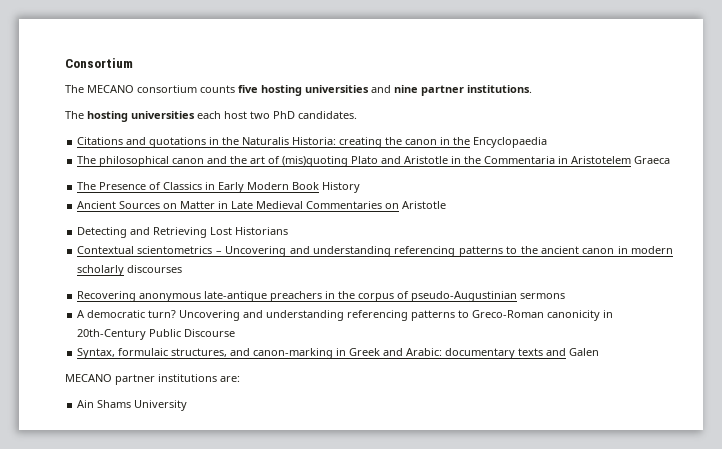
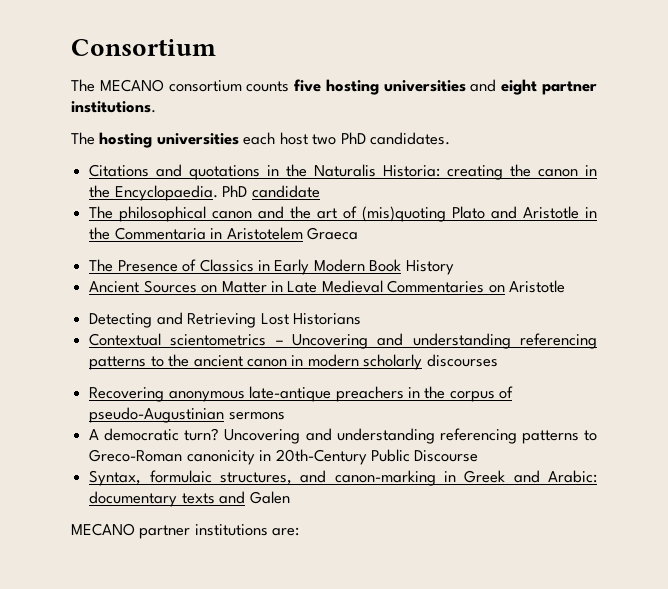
[394,85,418,93] nine -> [501,79,538,95] eight
[473,137,548,148] Encyclopaedia -> [114,185,320,201] Encyclopaedia. PhD candidate
[77,400,188,411] // Ain Shams University -> (300, 531) none

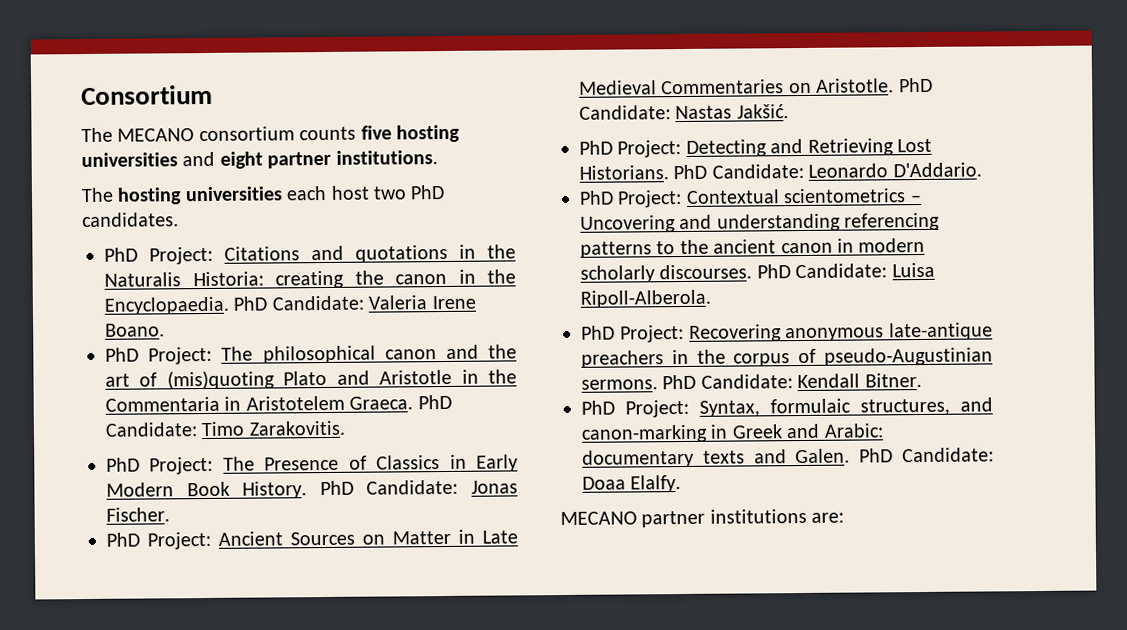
(451, 138) none -> [104,246,213,265] PhD Project:
[251,185,320,198] candidate // -> [271,295,476,311] [105,323,165,337] [105,346,213,365] Candidate: Valeria Irene Boano. // PhD Project:
[306,227,358,240] Graeca // -> [349,394,452,410] [105,420,345,437] [106,456,214,475] Graeca. PhD Candidate: Timo Zarakovitis. // PhD Project:
[405,260,454,275] History // -> [242,479,518,499] [106,507,170,522] [106,531,211,550] History. PhD Candidate: Jonas Fischer. // PhD Project:
[509,280,566,293] [89,312,361,328] Aristotle // Detecting and Retrieving Lost Historians // -> [816,77,933,93] [579,104,789,120] [579,138,932,158] [579,162,982,180] [579,190,683,208] Aristotle. PhD Candidate: Nastas Jakšić. // PhD Project: Detecting and Retrieving Lost Historians. PhD Candidate: Leonardo D'Addario. // PhD Project:
[426,354,498,367] discourses // -> [659,262,935,280] [580,289,711,308] [581,324,684,343] discourses. PhD Candidate: Luisa Ripoll-Alberola. // PhD Project:
[228,412,285,420] [89,428,597,444] [89,449,479,465] sermons // A democratic turn? Uncovering and understanding referencing patterns to Greco-Roman canonicity in 20th-Century Public Discourse // -> [581,373,922,390] [581,399,689,418] sermons. PhD Candidate: Kendall Bitner. // PhD Project:
[249,491,290,504] Galen -> [795,447,994,464] [582,475,682,493] Galen. PhD Candidate: Doaa Elalfy.

